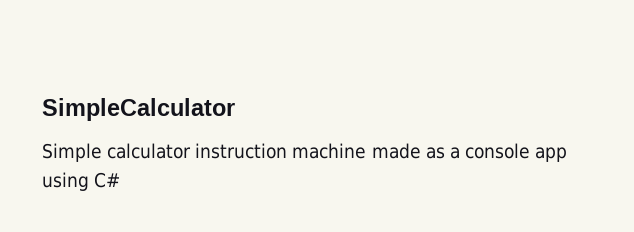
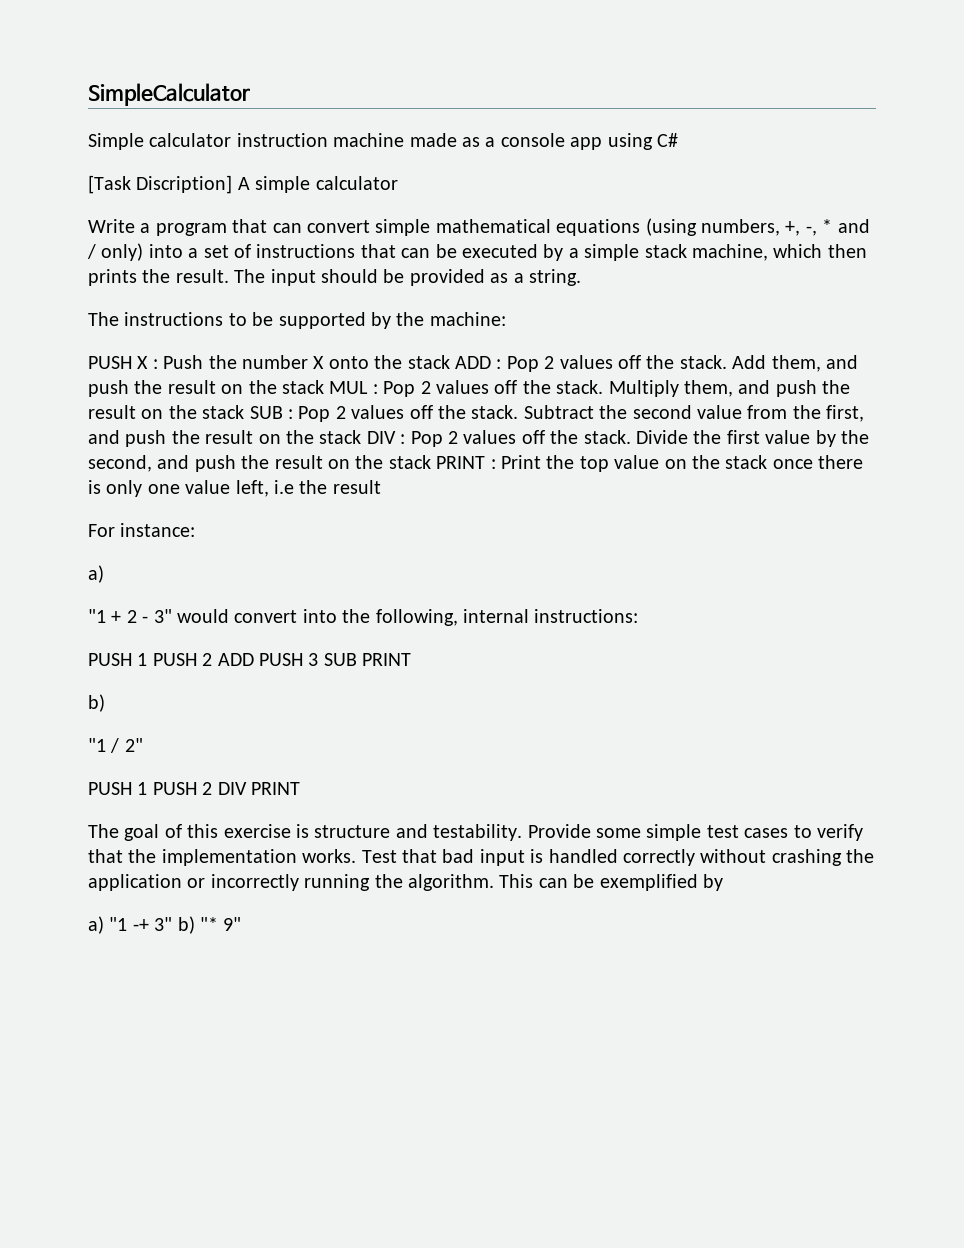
(121, 180) none -> [88,175,398,194] [88,218,870,236] [87,243,867,261] [88,269,581,286] [88,312,506,329] [88,355,858,372] [88,380,851,397] [88,405,865,422] [88,430,869,447] [88,455,864,472] [88,480,381,497] [88,523,196,537] [88,565,104,583] [88,609,639,626] [88,653,412,666] [88,694,105,712] [88,738,143,753] [88,782,300,795] [88,824,863,841] [88,849,875,866] [88,874,723,891] [88,916,242,934] // [Task Discription] A simple calculator // Write a program that can convert simple mathematical equations (using numbers, +, -, * and / only) into a set of instructions that can be executed by a simple stack machine, which then prints the result. The input should be provided as a string. // The instructions to be supported by the machine: // PUSH X : Push the number X onto the stack ADD : Pop 2 values off the stack. Add them, and push the result on the stack MUL : Pop 2 values off the stack. Multiply them, and push the result on the stack SUB : Pop 2 values off the stack. Subtract the second value from the first, and push the result on the stack DIV : Pop 2 values off the stack. Divide the first value by the second, and push the result on the stack PRINT : Print the top value on the stack once there is only one value left, i.e the result // For instance: // a) // "1 + 2 - 3" would convert into the following, internal instructions: // PUSH 1 PUSH 2 ADD PUSH 3 SUB PRINT // b) // "1 / 2" // PUSH 1 PUSH 2 DIV PRINT // The goal of this exercise is structure and testability. Provide some simple test cases to verify that the implementation works. Test that bad input is handled correctly without crashing the application or incorrectly running the algorithm. This can be exemplified by // a) "1 -+ 3" b) "* 9"

